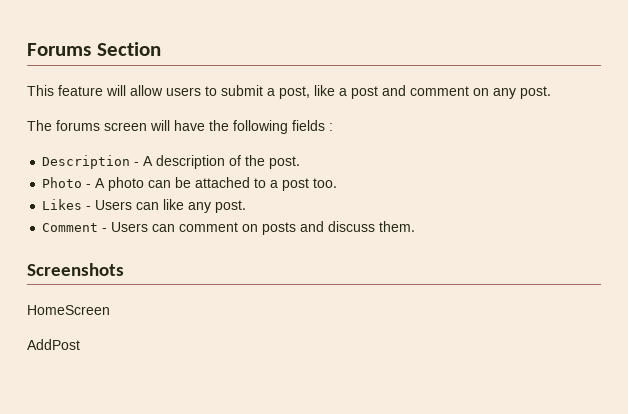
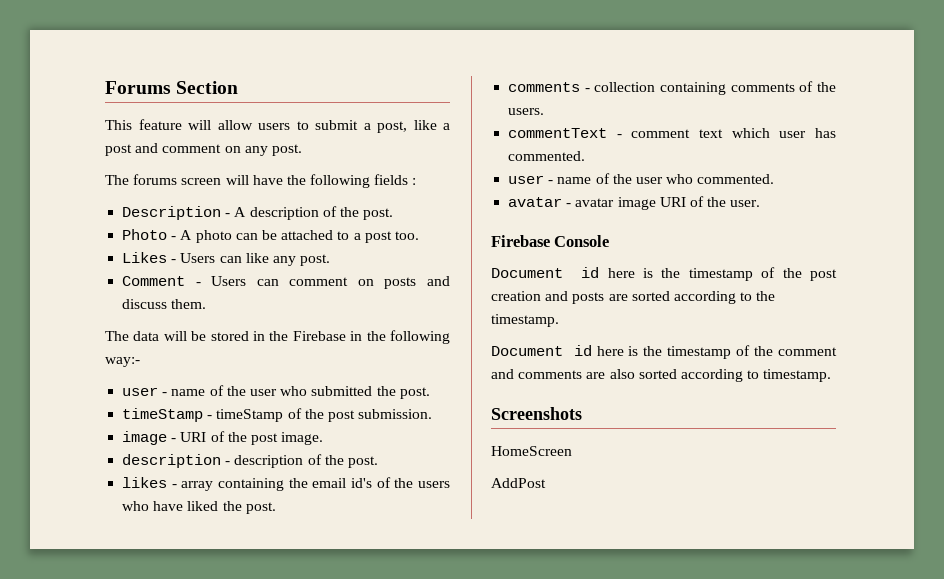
(416, 226) none -> [105,330,450,344] [105,357,140,367] [122,385,430,399] [122,408,433,422] [122,431,324,445] [122,454,378,468] [122,477,450,491] [122,501,276,514] [508,81,836,95] [508,108,545,115] [508,128,836,138] [508,151,586,161] [508,173,775,184] [508,196,761,210] [491,235,610,247] [491,267,837,281] [491,291,776,304] [491,314,559,327] [491,345,837,359] [491,369,832,382] // The data will be stored in the Firebase in the following way:- // user - name of the user who submitted the post. // timeStamp - timeStamp of the post submission. // image - URI of the post image. // description - description of the post. // likes - array containing the email id's of the users who have liked the post. // comments - collection containing comments of the users. // commentText - comment text which user has commented. // user - name of the user who commented. // avatar - avatar image URI of the user. // Firebase Console // Document id here is the timestamp of the post creation and posts are sorted according to the timestamp. // Document id here is the timestamp of the comment and comments are also sorted according to timestamp.

